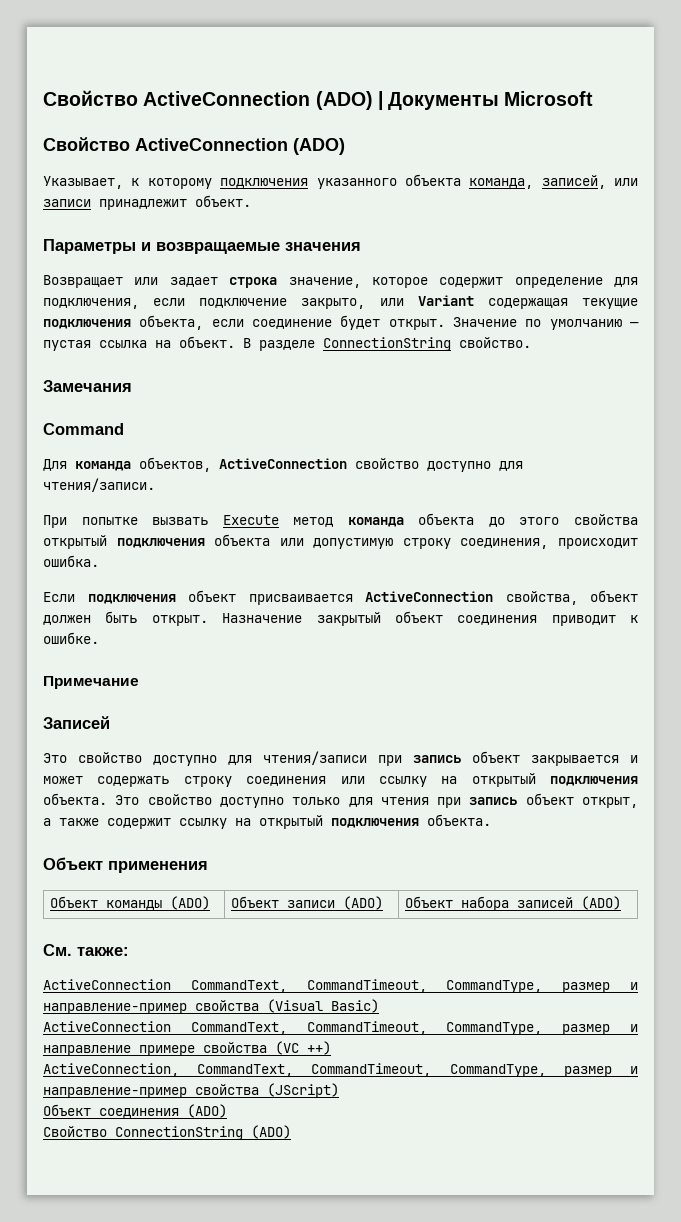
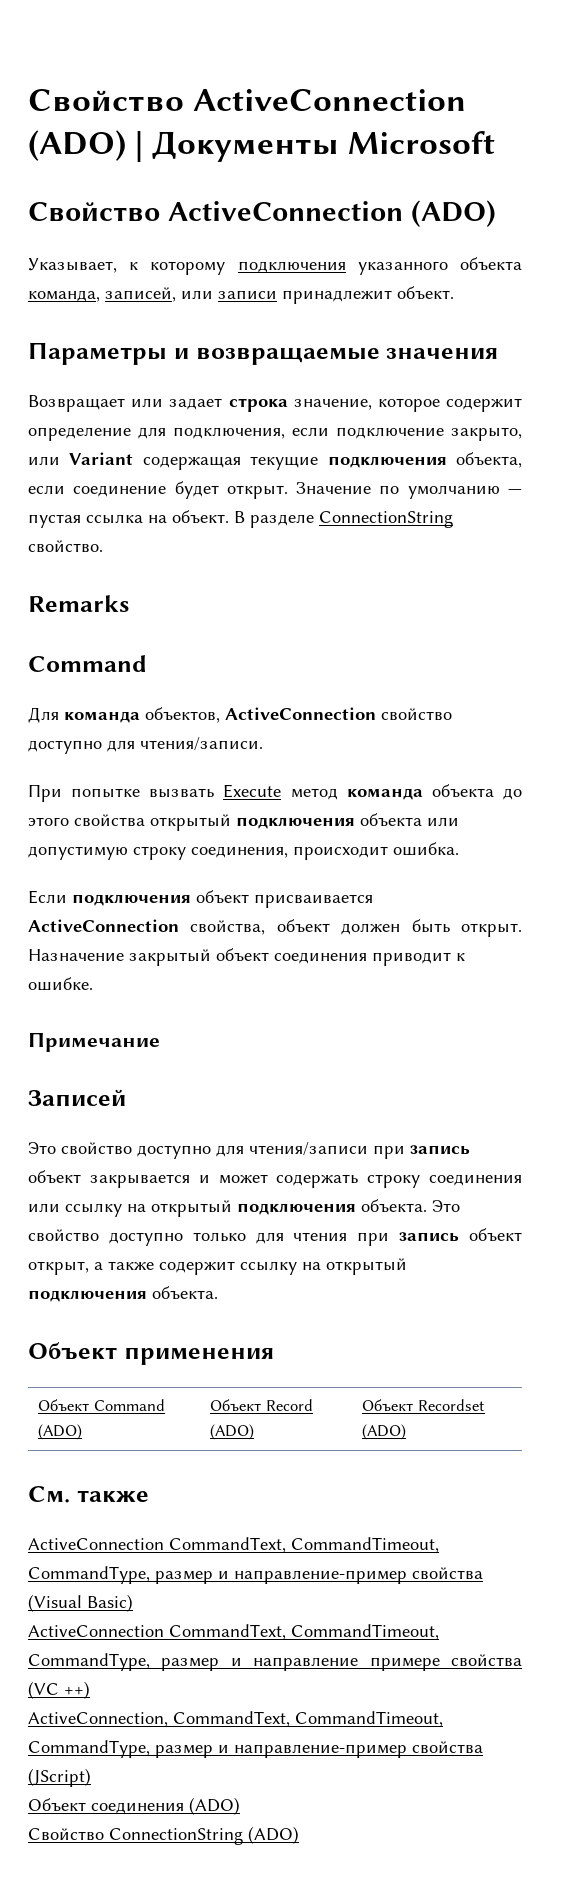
[43,380,132,392] Замечания -> [28,595,129,612] Remarks
[105,896,210,910] [230,896,383,910] [404,896,573,911] команды (ADO) | Объект записи (ADO) | Объект набора записей -> [93,1399,165,1411] [38,1424,83,1440] [210,1399,313,1412] [210,1424,255,1440] [362,1399,485,1412] Command (ADO) | Объект Record (ADO) | Объект Recordset
[77,947,129,956] также: -> [76,1490,149,1502] также

